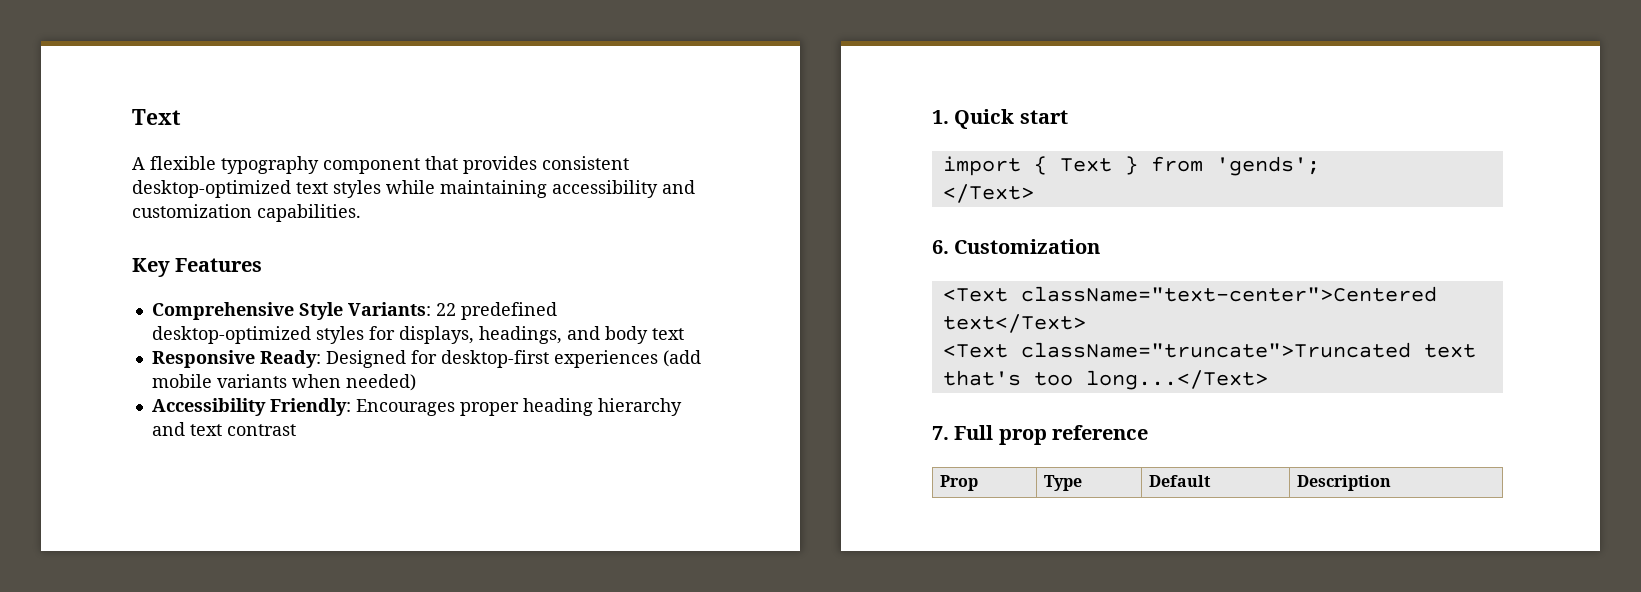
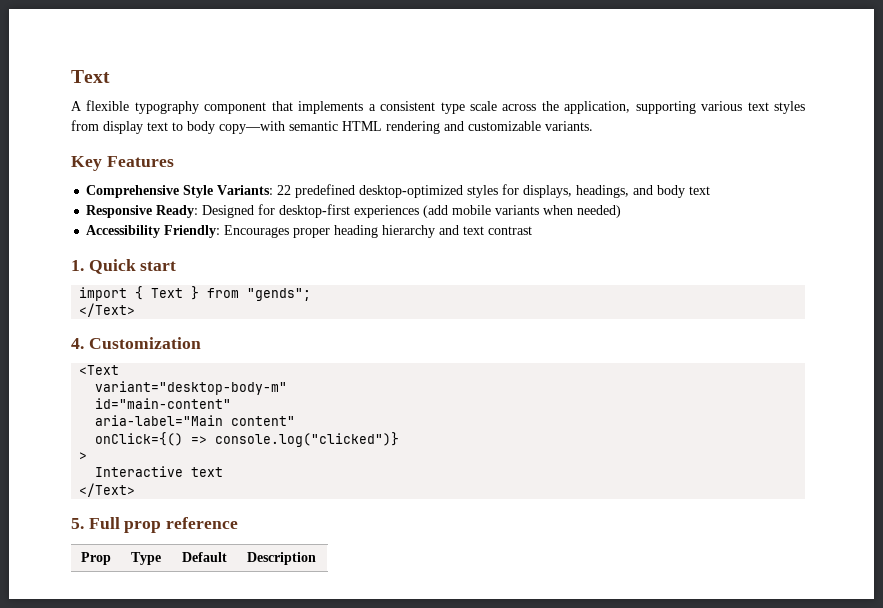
[463,156,629,174] [132,180,695,198] [132,204,361,222] provides consistent desktop-optimized text styles while maintaining accessibility and customization capabilities. -> [298,101,805,114] [71,120,593,134] implements a consistent type scale across the application, supporting various text styles from display text to body copy—with semantic HTML rendering and customizable variants.
[1215,156,1320,176] [942,184,1034,203] [932,240,949,254] 'gends'; // </Text> // 6. -> [247,288,312,301] [79,303,136,317] [71,338,84,349] "gends"; // </Text> // 4.
[1020,286,1437,302] [942,314,1086,333] [942,342,1476,358] [942,370,1268,390] [932,426,949,440] className="text-center">Centered text</Text> // <Text className="truncate">Truncated text that's too long...</Text> // 7. -> [95,381,288,395] [95,398,232,409] [95,415,296,426] [95,432,400,447] [79,452,88,460] [95,466,224,477] [79,483,136,497] [71,518,84,529] // variant="desktop-body-m" // id="main-content" // aria-label="Main content" // onClick={() => console.log("clicked")} // > // Interactive text // </Text> // 5.

